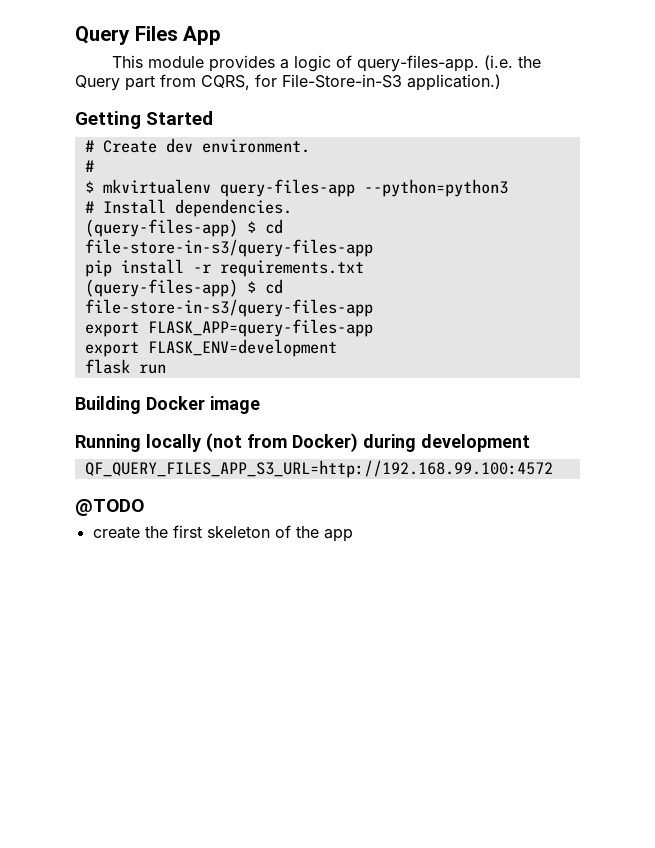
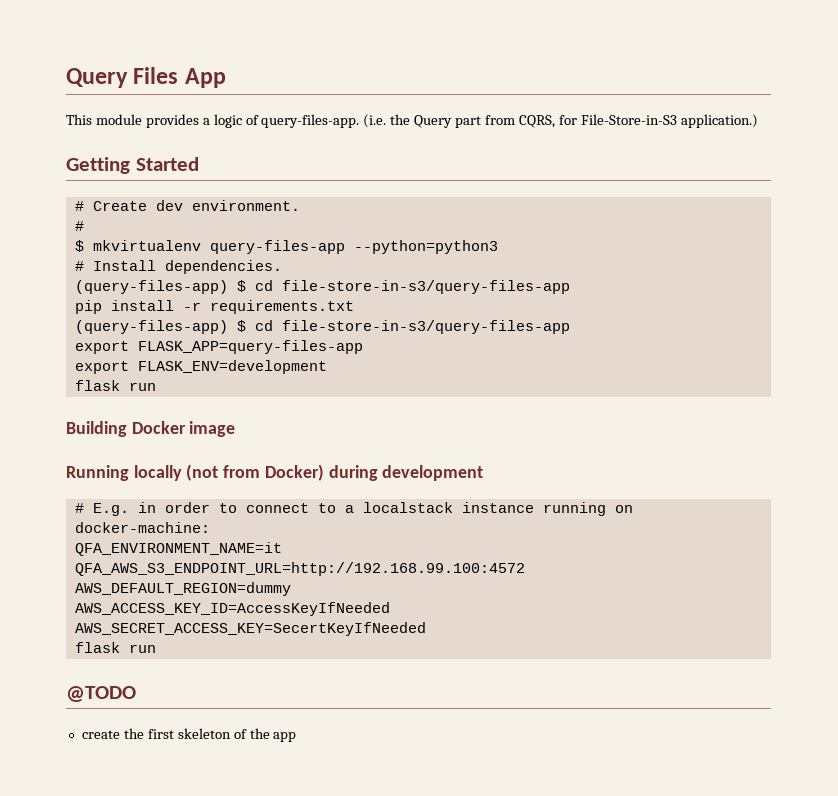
[84,460,553,478] QF_QUERY_FILES_APP_S3_URL=http://192.168.99.100:4572 -> [74,502,633,516] [74,522,210,533] [74,542,282,556] [74,562,525,576] [74,582,291,596] [74,602,390,616] [74,622,426,636] [74,642,156,653] # E.g. in order to connect to a localstack instance running on docker-machine: // QFA_ENVIRONMENT_NAME=it // QFA_AWS_S3_ENDPOINT_URL=http://192.168.99.100:4572 // AWS_DEFAULT_REGION=dummy // AWS_ACCESS_KEY_ID=AccessKeyIfNeeded // AWS_SECRET_ACCESS_KEY=SecertKeyIfNeeded // flask run

